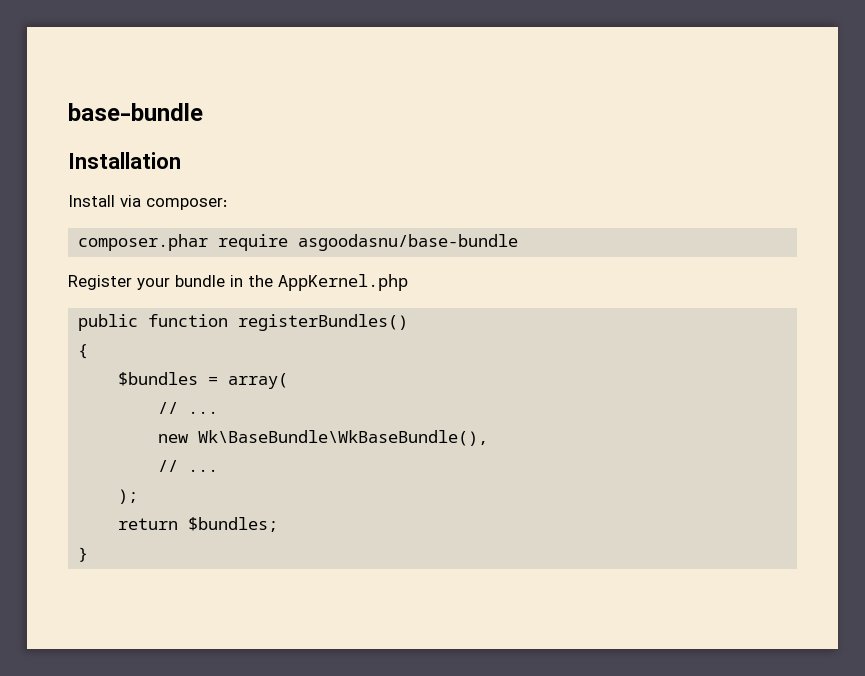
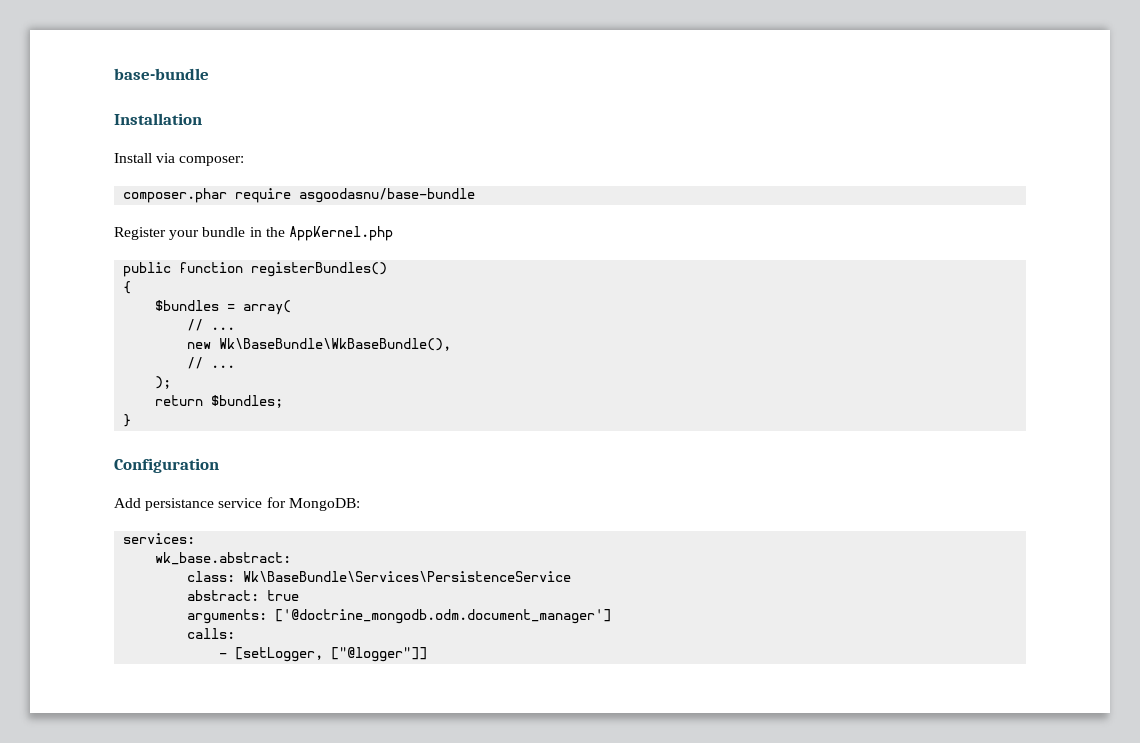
(89, 554) none -> [114,458,219,473] [114,497,360,511] [123,533,196,544] [155,552,292,565] [187,571,572,582] [187,590,300,601] [187,609,612,624] [187,628,236,639] [219,647,428,662] // Configuration // Add persistance service for MongoDB: // services: // wk_base.abstract: // class: Wk\BaseBundle\Services\PersistenceService // abstract: true // arguments: ['@doctrine_mongodb.odm.document_manager'] // calls: // - [setLogger, ["@logger"]]

